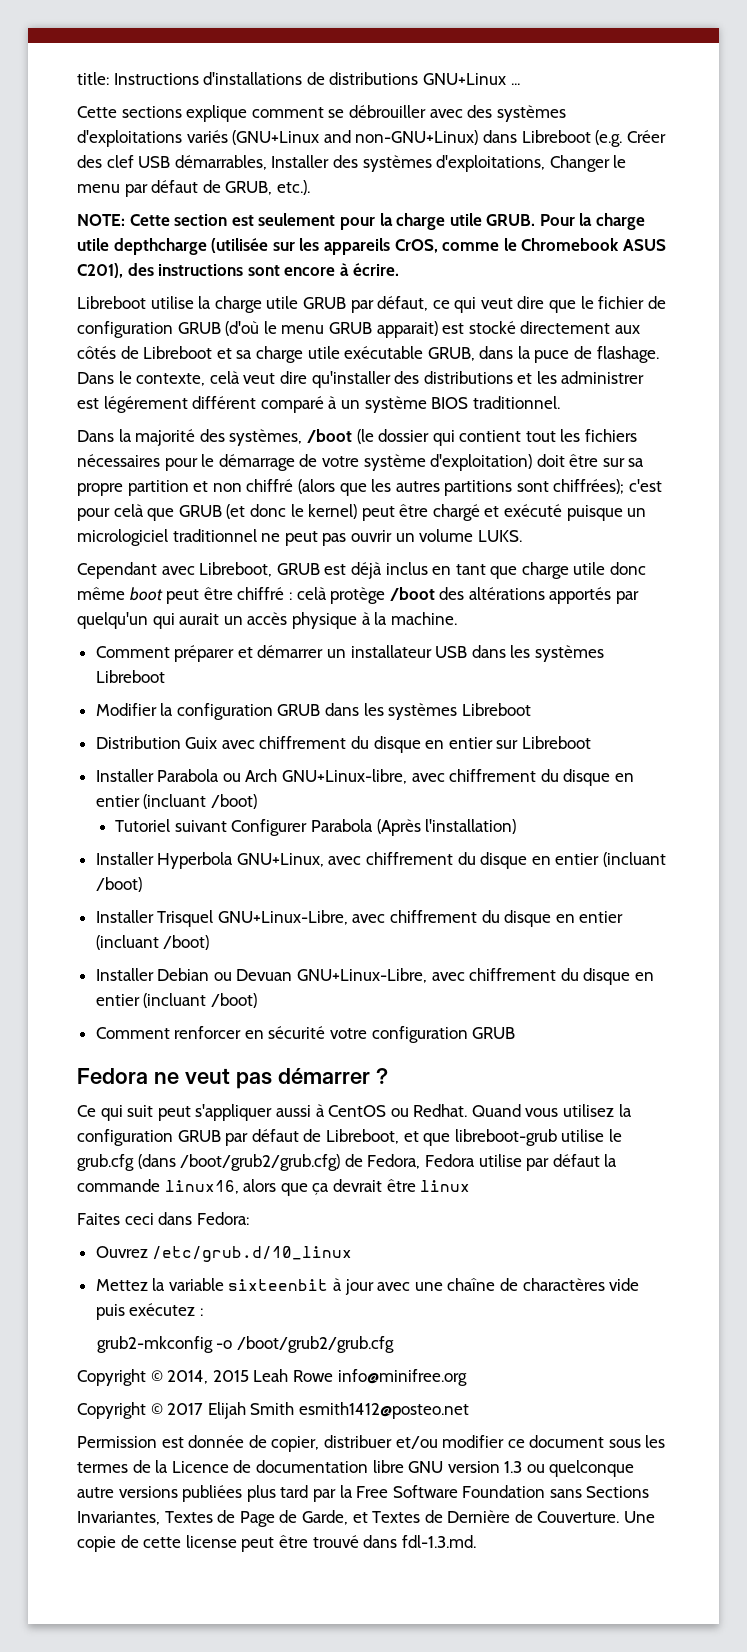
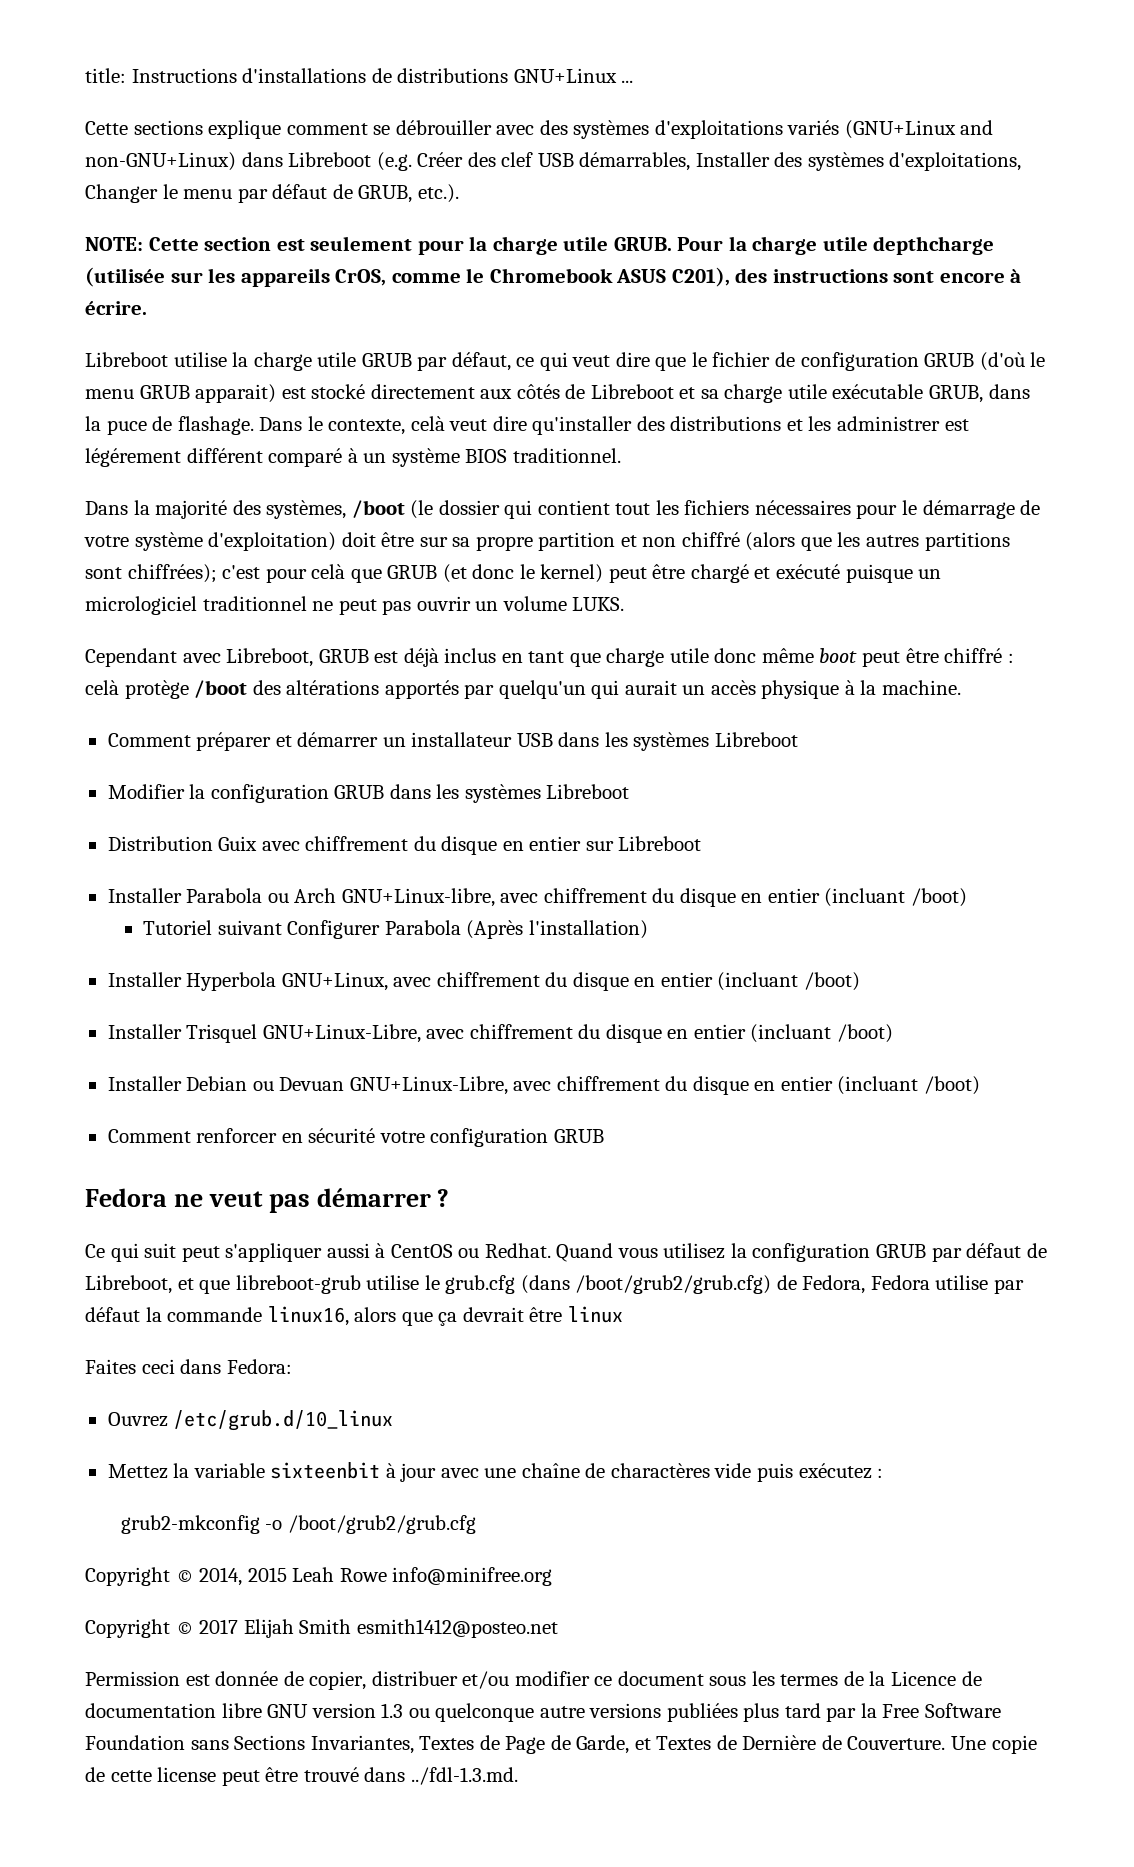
[401,1535,476,1548] fdl-1.3.md. -> [410,1767,518,1785] ../fdl-1.3.md.

